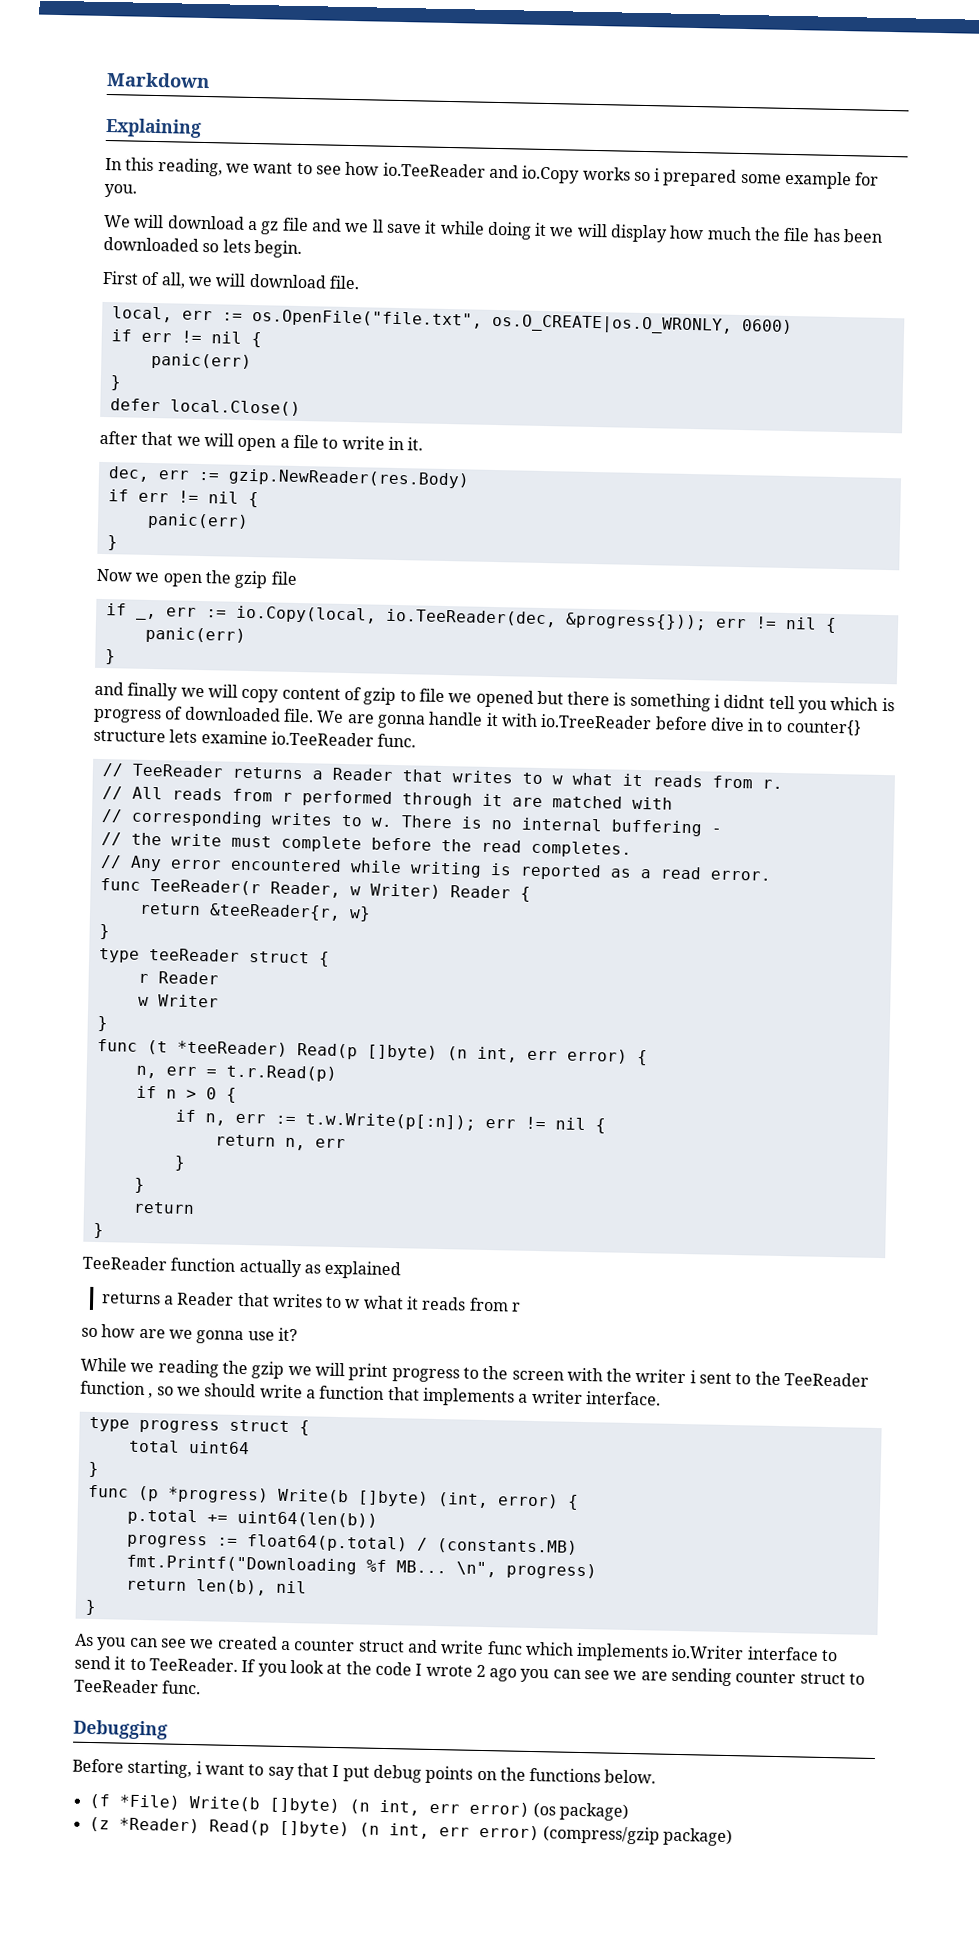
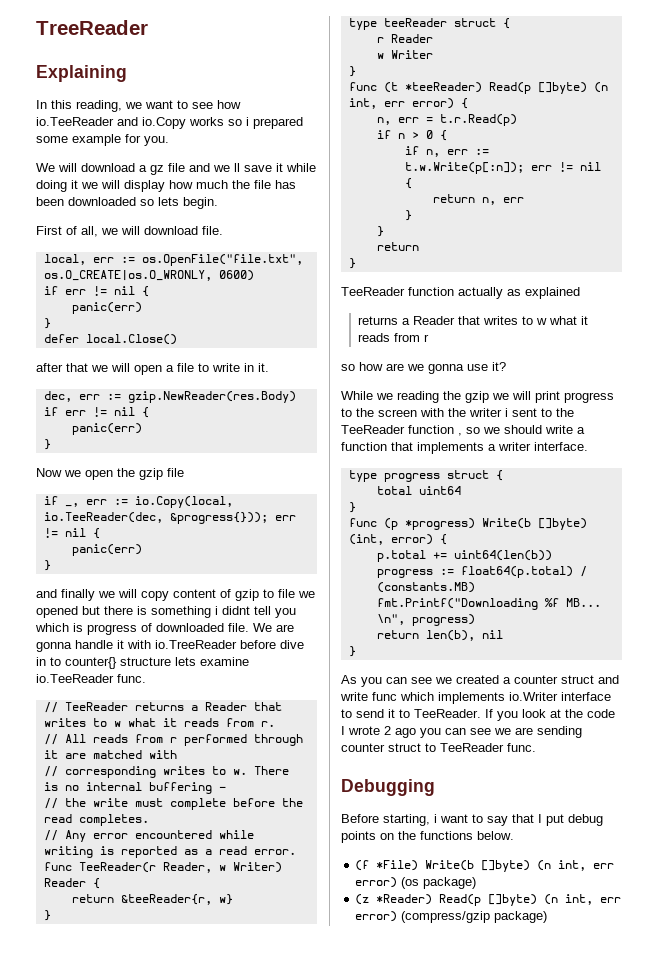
[106,71,210,89] Markdown -> [36,20,148,35] TreeReader

